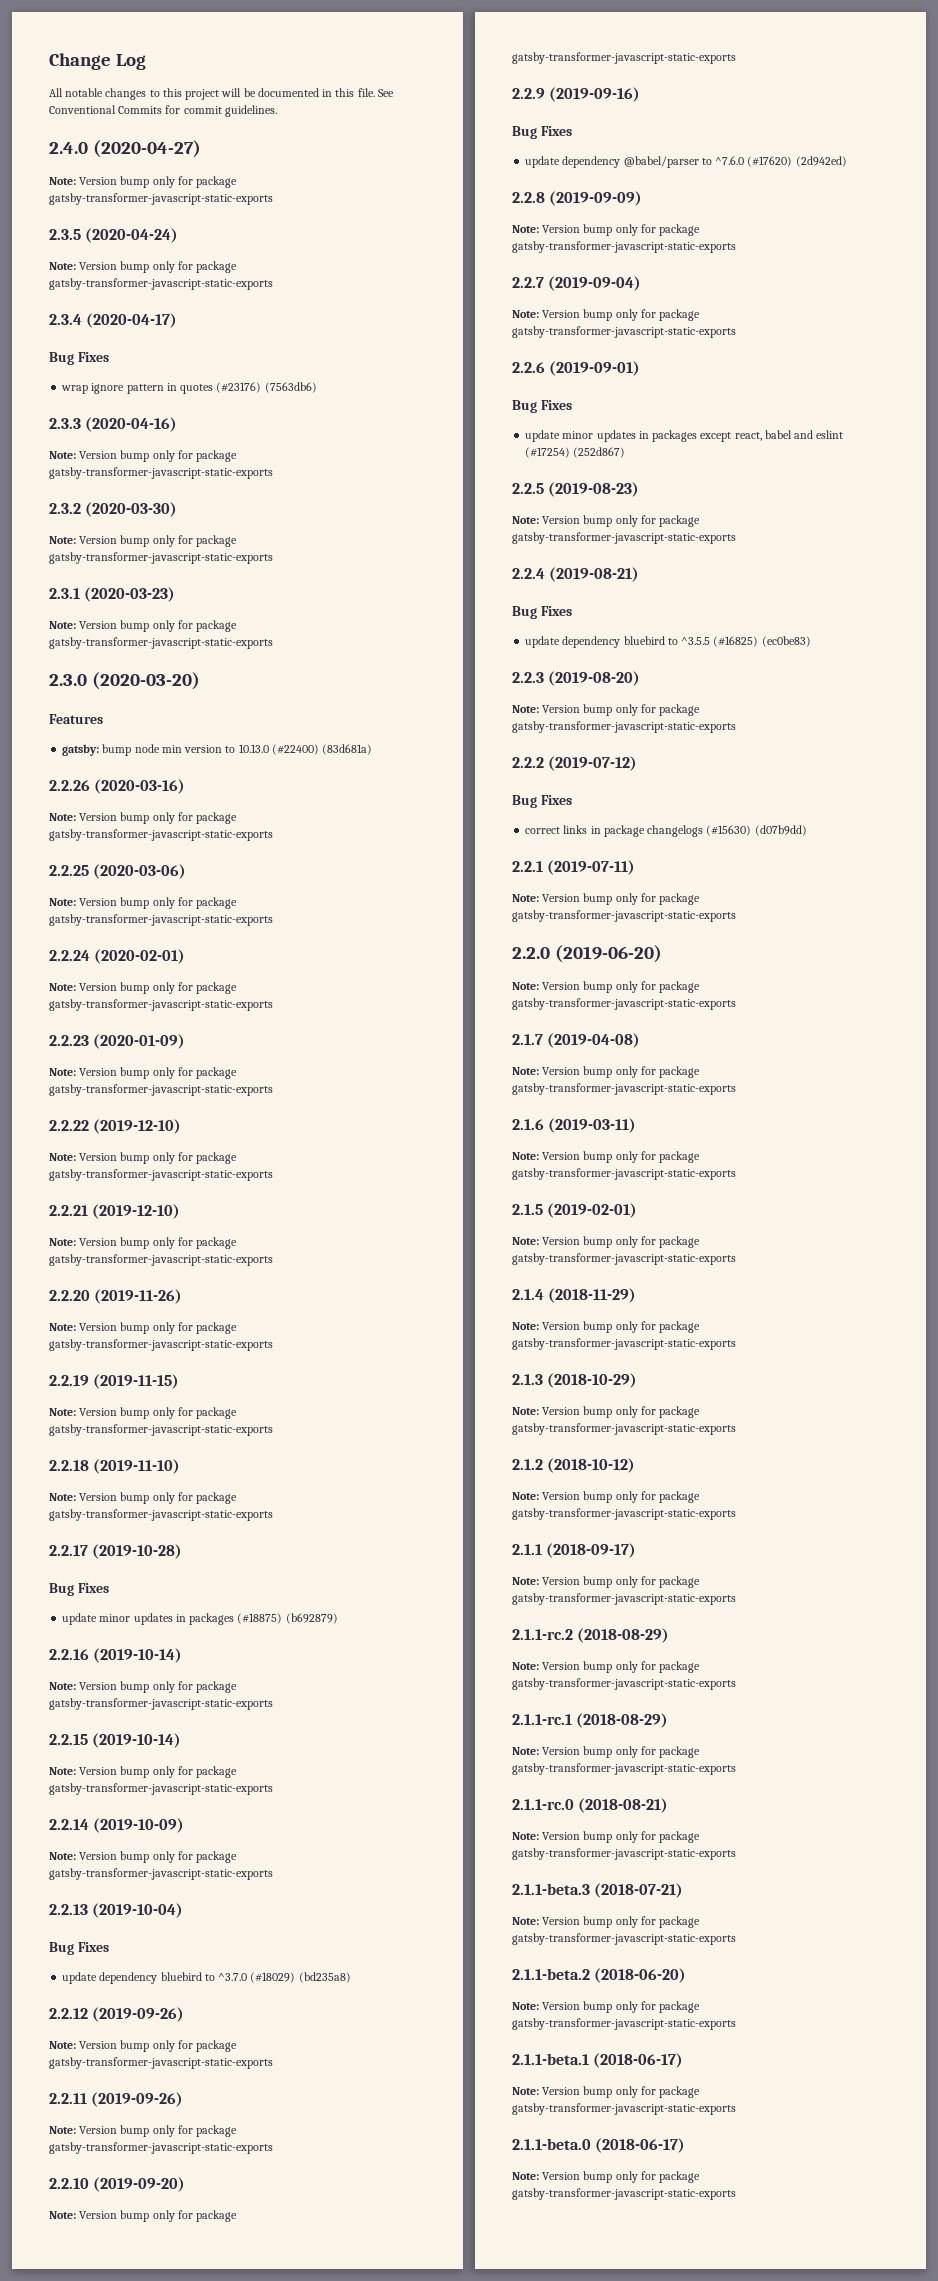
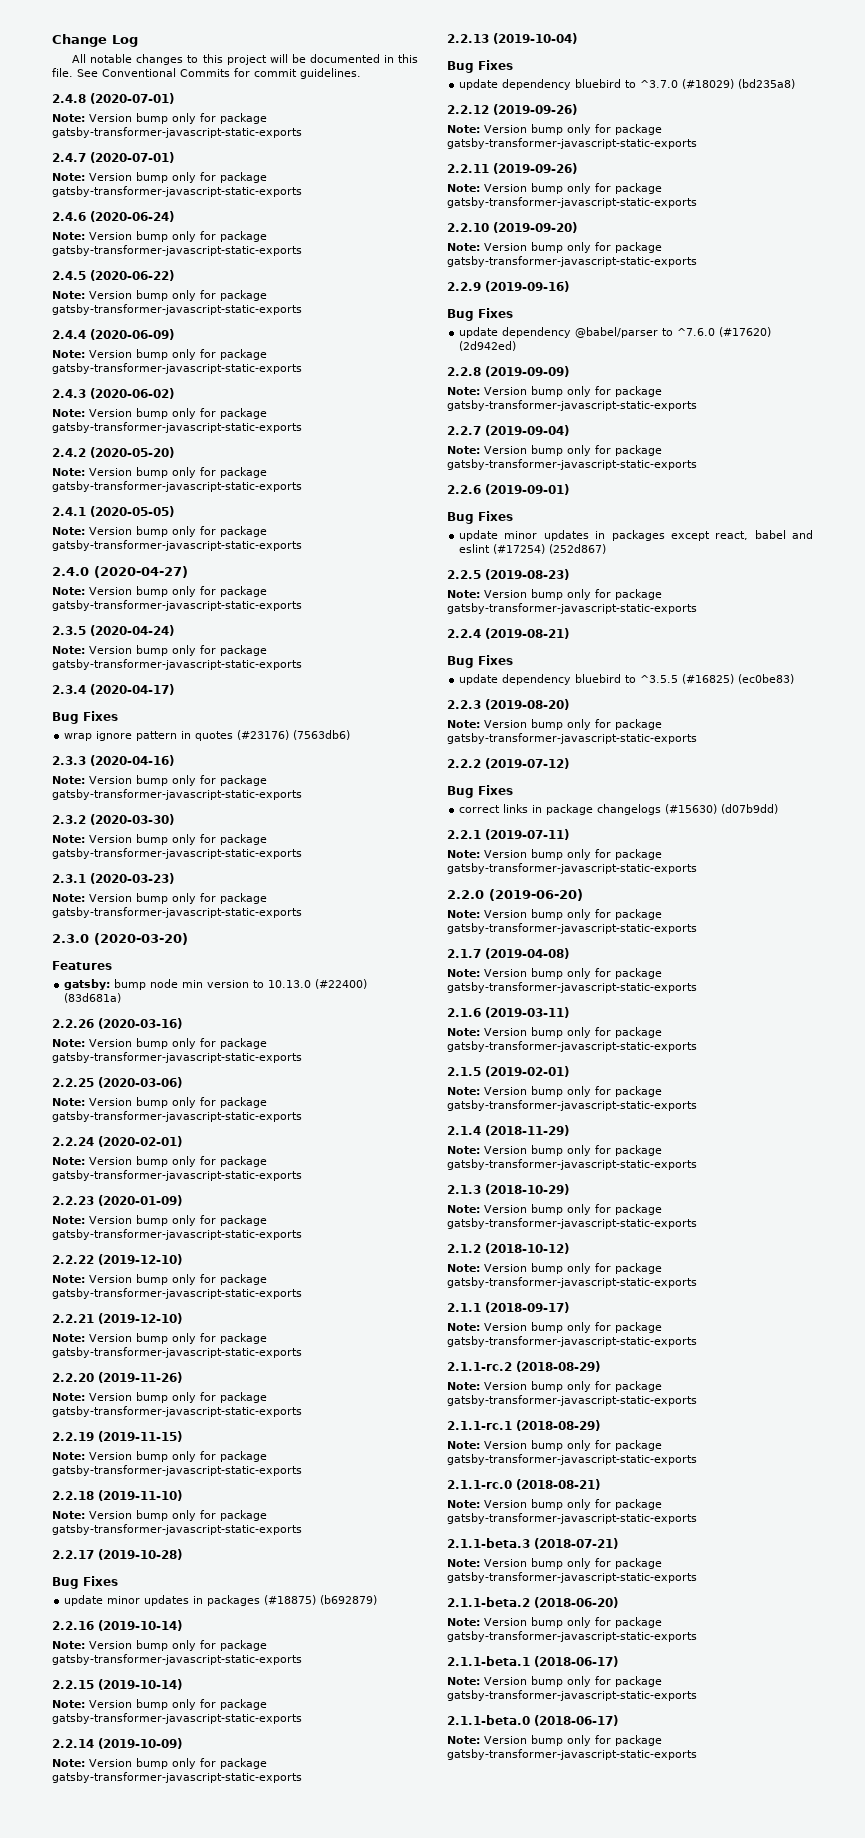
(277, 111) none -> [52,93,174,104] [52,113,267,124] [52,127,302,138] [52,152,174,163] [52,172,267,183] [52,186,302,197] [52,211,174,222] [52,231,267,242] [52,245,302,256] [52,270,174,281] [52,290,267,301] [52,304,302,315] [52,329,174,340] [52,349,267,360] [52,363,302,374] [52,388,174,399] [52,408,267,419] [52,422,302,433] [52,447,174,458] [52,467,267,478] [52,481,302,492] [52,506,174,517] [52,526,267,537] [52,540,302,551] // 2.4.8 (2020-07-01) // Note: Version bump only for package gatsby-transformer-javascript-static-exports // 2.4.7 (2020-07-01) // Note: Version bump only for package gatsby-transformer-javascript-static-exports // 2.4.6 (2020-06-24) // Note: Version bump only for package gatsby-transformer-javascript-static-exports // 2.4.5 (2020-06-22) // Note: Version bump only for package gatsby-transformer-javascript-static-exports // 2.4.4 (2020-06-09) // Note: Version bump only for package gatsby-transformer-javascript-static-exports // 2.4.3 (2020-06-02) // Note: Version bump only for package gatsby-transformer-javascript-static-exports // 2.4.2 (2020-05-20) // Note: Version bump only for package gatsby-transformer-javascript-static-exports // 2.4.1 (2020-05-05) // Note: Version bump only for package gatsby-transformer-javascript-static-exports

